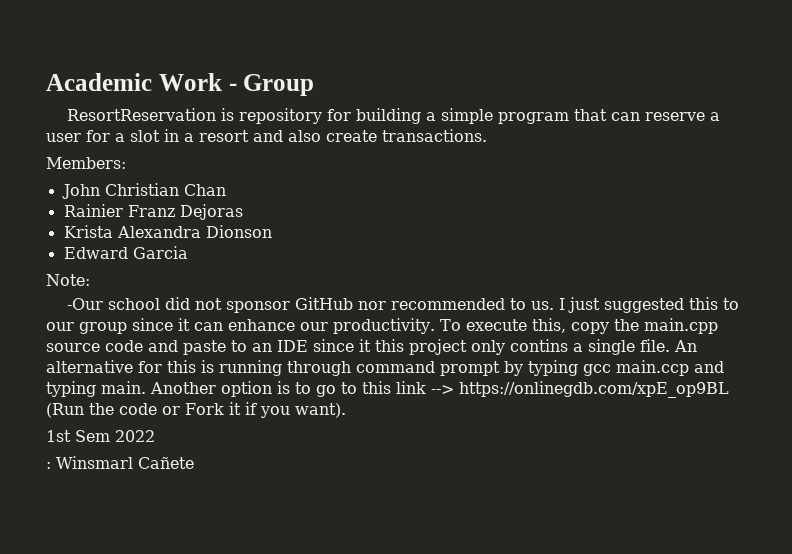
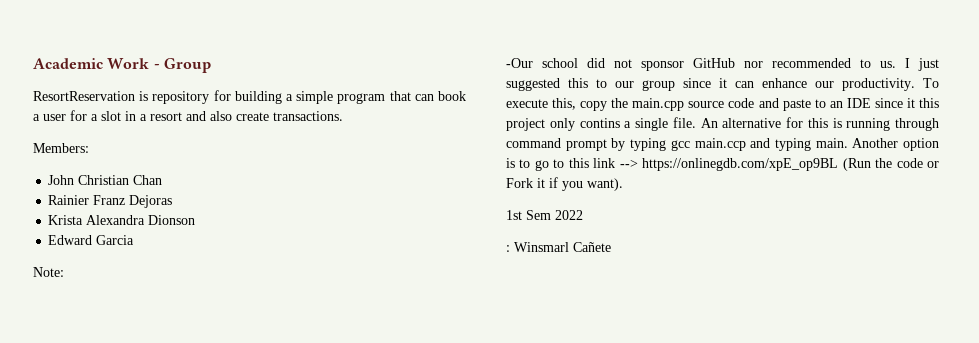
[645,112,706,121] reserve -> [437,91,466,101] book

